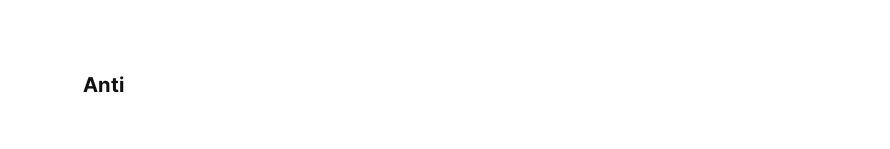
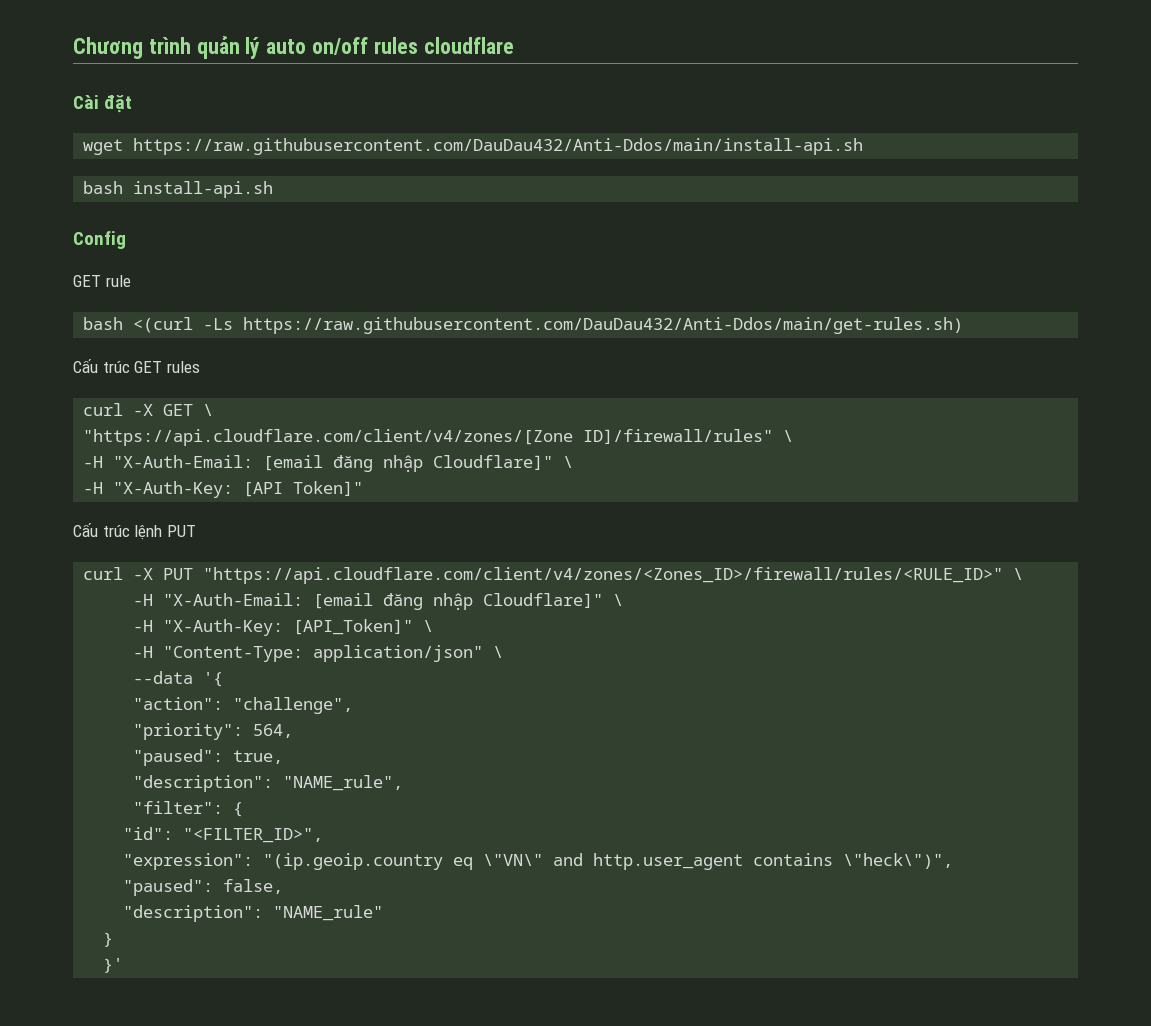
[83,76,124,93] Anti -> [73,36,514,59] [73,95,133,113] [83,138,864,155] [83,181,274,198] [73,231,126,249] [73,275,131,287] [83,317,964,334] [73,359,200,373] [83,403,214,416] [83,429,794,446] [83,455,574,472] [83,481,364,498] [73,523,196,540] [83,567,1024,584] [133,593,624,610] [133,619,434,636] [133,645,504,662] [133,671,224,687] [133,697,354,714] [133,723,294,740] [133,749,284,766] [133,775,404,792] [133,801,244,817] [123,827,324,843] [123,853,954,870] [123,879,284,896] [123,905,384,922] [103,932,114,947] [103,958,124,973] Chương trình quản lý auto on/off rules cloudflare // Cài đặt // wget https://raw.githubusercontent.com/DauDau432/Anti-Ddos/main/install-api.sh // bash install-api.sh // Config // GET rule // bash <(curl -Ls https://raw.githubusercontent.com/DauDau432/Anti-Ddos/main/get-rules.sh) // Cấu trúc GET rules // curl -X GET \ // "https://api.cloudflare.com/client/v4/zones/[Zone ID]/firewall/rules" \ // -H "X-Auth-Email: [email đăng nhập Cloudflare]" \ // -H "X-Auth-Key: [API Token]" // Cấu trúc lệnh PUT // curl -X PUT "https://api.cloudflare.com/client/v4/zones/<Zones_ID>/firewall/rules/<RULE_ID>" \ // -H "X-Auth-Email: [email đăng nhập Cloudflare]" \ // -H "X-Auth-Key: [API_Token]" \ // -H "Content-Type: application/json" \ // --data '{ // "action": "challenge", // "priority": 564, // "paused": true, // "description": "NAME_rule", // "filter": { // "id": "<FILTER_ID>", // "expression": "(ip.geoip.country eq \"VN\" and http.user_agent contains \"heck\")", // "paused": false, // "description": "NAME_rule" // } // }'

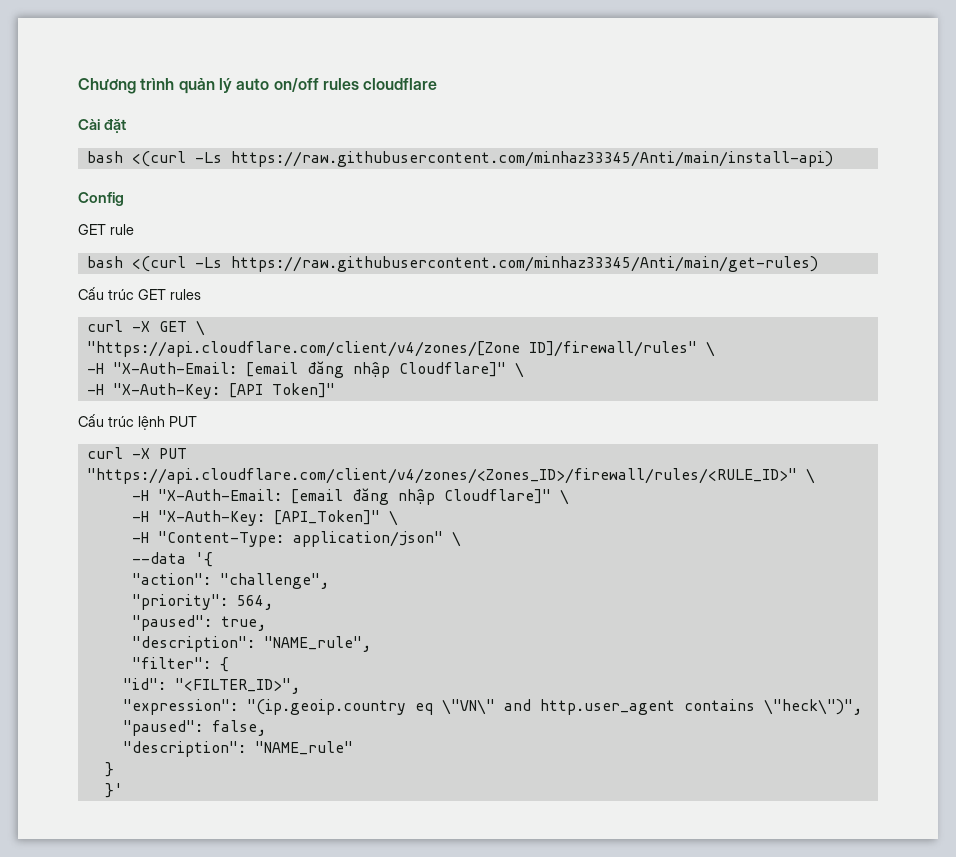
[83,138,864,155] [83,181,274,198] // wget https://raw.githubusercontent.com/DauDau432/Anti-Ddos/main/install-api.sh // bash install-api.sh -> [86,151,833,167] // bash <(curl -Ls https://raw.githubusercontent.com/minhaz33345/Anti/main/install-api)
[243,317,964,334] https://raw.githubusercontent.com/DauDau432/Anti-Ddos/main/get-rules.sh) -> [230,256,818,272] https://raw.githubusercontent.com/minhaz33345/Anti/main/get-rules)

